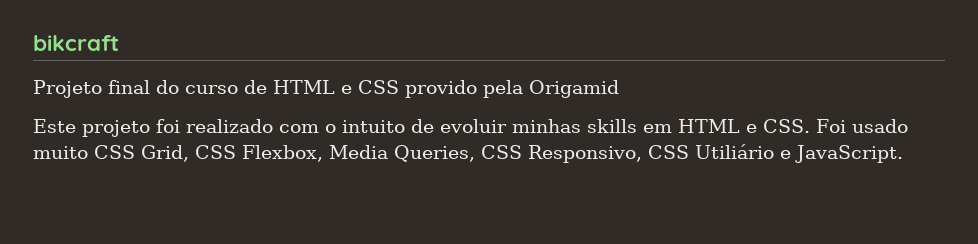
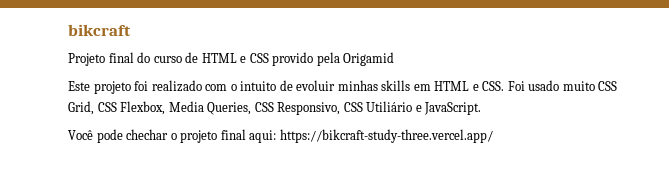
(903, 154) none -> [68,129,493,143] // Você pode chechar o projeto final aqui: https://bikcraft-study-three.vercel.app/

